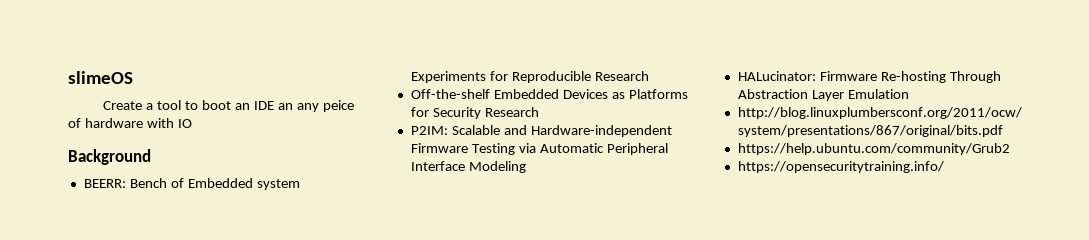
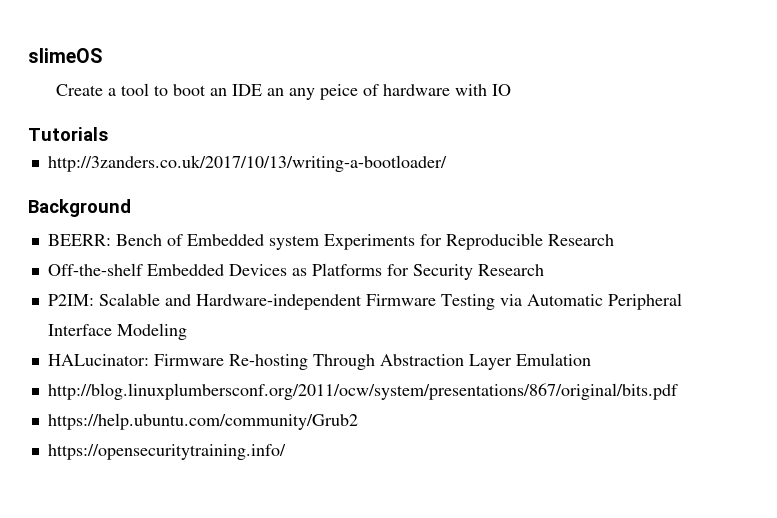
(192, 123) none -> [28,127,108,141] [47,155,447,172] // Tutorials // http://3zanders.co.uk/2017/10/13/writing-a-bootloader/

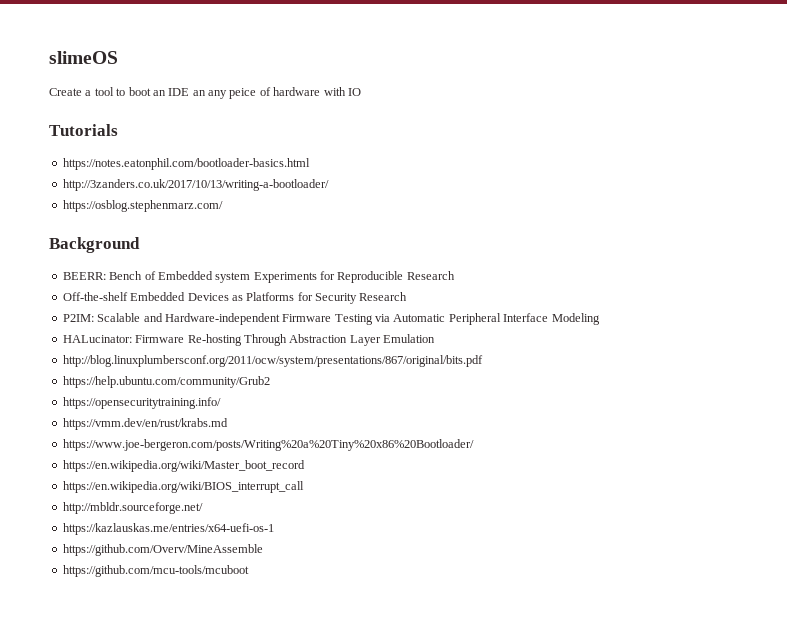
(108, 134) none -> [62,158,310,170] // https://notes.eatonphil.com/bootloader-basics.html
(447, 163) none -> [62,200,223,212] // https://osblog.stephenmarz.com/
(286, 452) none -> [62,418,228,430] [62,439,474,451] [62,460,305,472] [62,481,304,493] [62,502,203,514] [62,523,274,535] [62,544,263,556] [62,565,249,577] // https://vmm.dev/en/rust/krabs.md // https://www.joe-bergeron.com/posts/Writing%20a%20Tiny%20x86%20Bootloader/ // https://en.wikipedia.org/wiki/Master_boot_record // https://en.wikipedia.org/wiki/BIOS_interrupt_call // http://mbldr.sourceforge.net/ // https://kazlauskas.me/entries/x64-uefi-os-1 // https://github.com/Overv/MineAssemble // https://github.com/mcu-tools/mcuboot

